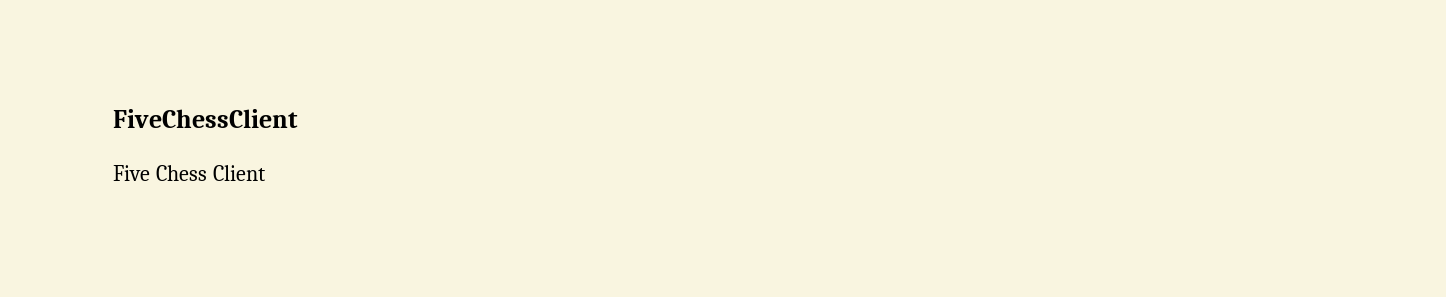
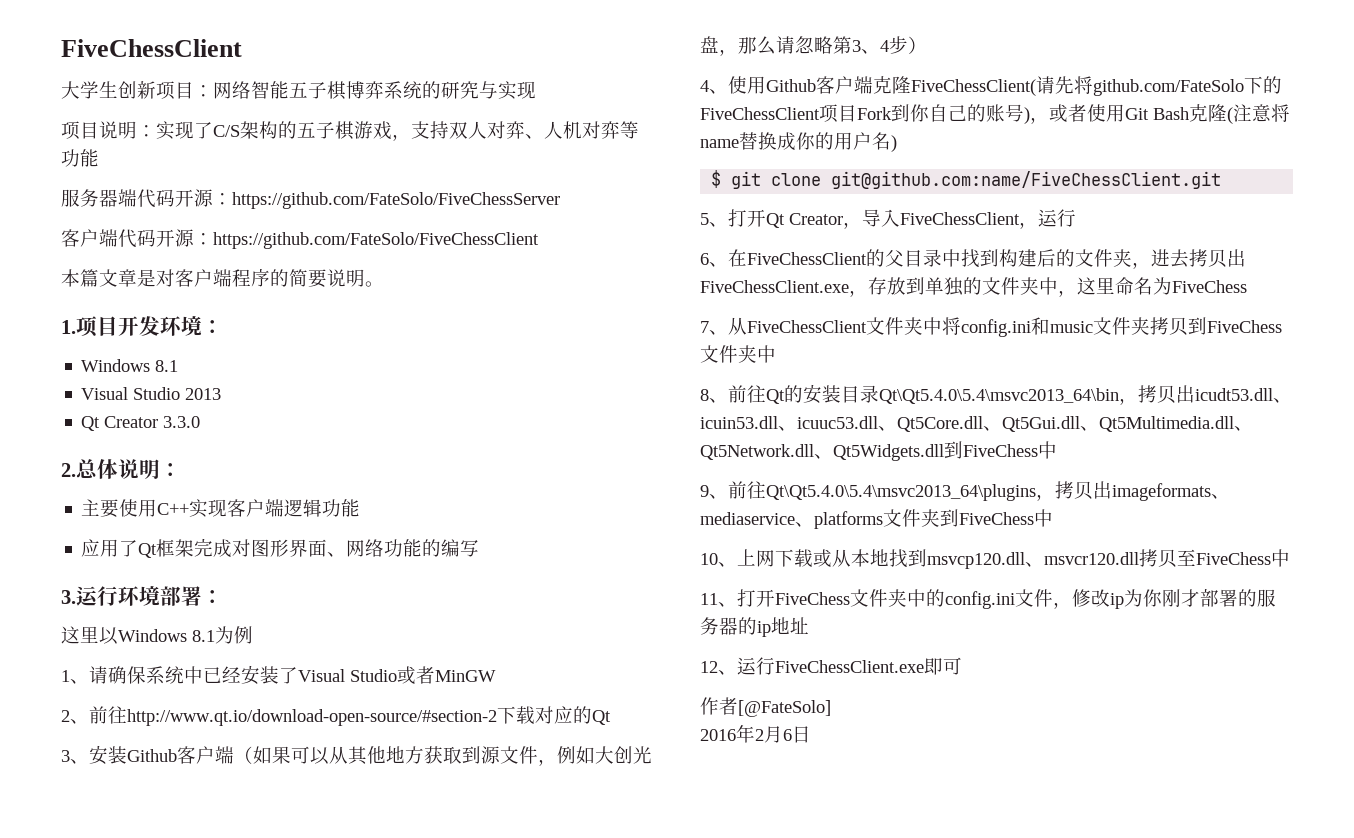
[113,165,266,181] Five Chess Client -> [61,81,536,100] [61,121,639,141] [61,149,99,167] [61,189,560,209] [61,229,539,249] [61,269,384,288] [61,316,223,337] [81,359,179,372] [81,387,222,400] [81,416,201,431] [61,459,181,479] [81,499,361,518] [81,538,480,558] [61,586,223,606] [61,626,253,645] [61,665,496,685] [61,706,611,726] [61,745,652,766] [700,36,927,56] [700,76,1282,96] [700,104,1290,124] [700,132,897,152] [711,170,1222,189] [700,209,1076,229] [700,249,1246,269] [700,277,1247,297] [700,317,1282,337] [700,345,776,363] [700,384,1292,405] [700,416,1253,432] [700,441,1057,461] [700,481,1230,501] [700,509,1053,529] [700,549,1290,569] [700,589,1276,609] [700,617,809,637] [700,657,962,675] [700,697,831,717] [700,724,811,743] 大学生创新项目：网络智能五子棋博弈系统的研究与实现 // 项目说明：实现了C/S架构的五子棋游戏，支持双人对弈、人机对弈等功能 // 服务器端代码开源：https://github.com/FateSolo/FiveChessServer // 客户端代码开源：https://github.com/FateSolo/FiveChessClient // 本篇文章是对客户端程序的简要说明。 // 1.项目开发环境： // Windows 8.1 // Visual Studio 2013 // Qt Creator 3.3.0 // 2.总体说明： // 主要使用C++实现客户端逻辑功能 // 应用了Qt框架完成对图形界面、网络功能的编写 // 3.运行环境部署： // 这里以Windows 8.1为例 // 1、请确保系统中已经安装了Visual Studio或者MinGW // 2、前往http://www.qt.io/download-open-source/#section-2下载对应的Qt // 3、安装Github客户端（如果可以从其他地方获取到源文件，例如大创光盘，那么请忽略第3、4步） // 4、使用Github客户端克隆FiveChessClient(请先将github.com/FateSolo下的FiveChessClient项目Fork到你自己的账号)，或者使用Git Bash克隆(注意将name替换成你的用户名) // $ git clone git@github.com:name/FiveChessClient.git // 5、打开Qt Creator，导入FiveChessClient，运行 // 6、在FiveChessClient的父目录中找到构建后的文件夹，进去拷贝出FiveChessClient.exe，存放到单独的文件夹中，这里命名为FiveChess // 7、从FiveChessClient文件夹中将config.ini和music文件夹拷贝到FiveChess文件夹中 // 8、前往Qt的安装目录Qt\Qt5.4.0\5.4\msvc2013_64\bin，拷贝出icudt53.dll、icuin53.dll、icuuc53.dll、Qt5Core.dll、Qt5Gui.dll、Qt5Multimedia.dll、Qt5Network.dll、Qt5Widgets.dll到FiveChess中 // 9、前往Qt\Qt5.4.0\5.4\msvc2013_64\plugins，拷贝出imageformats、mediaservice、platforms文件夹到FiveChess中 // 10、上网下载或从本地找到msvcp120.dll、msvcr120.dll拷贝至FiveChess中 // 11、打开FiveChess文件夹中的config.ini文件，修改ip为你刚才部署的服务器的ip地址 // 12、运行FiveChessClient.exe即可 // 作者[@FateSolo] // 2016年2月6日

